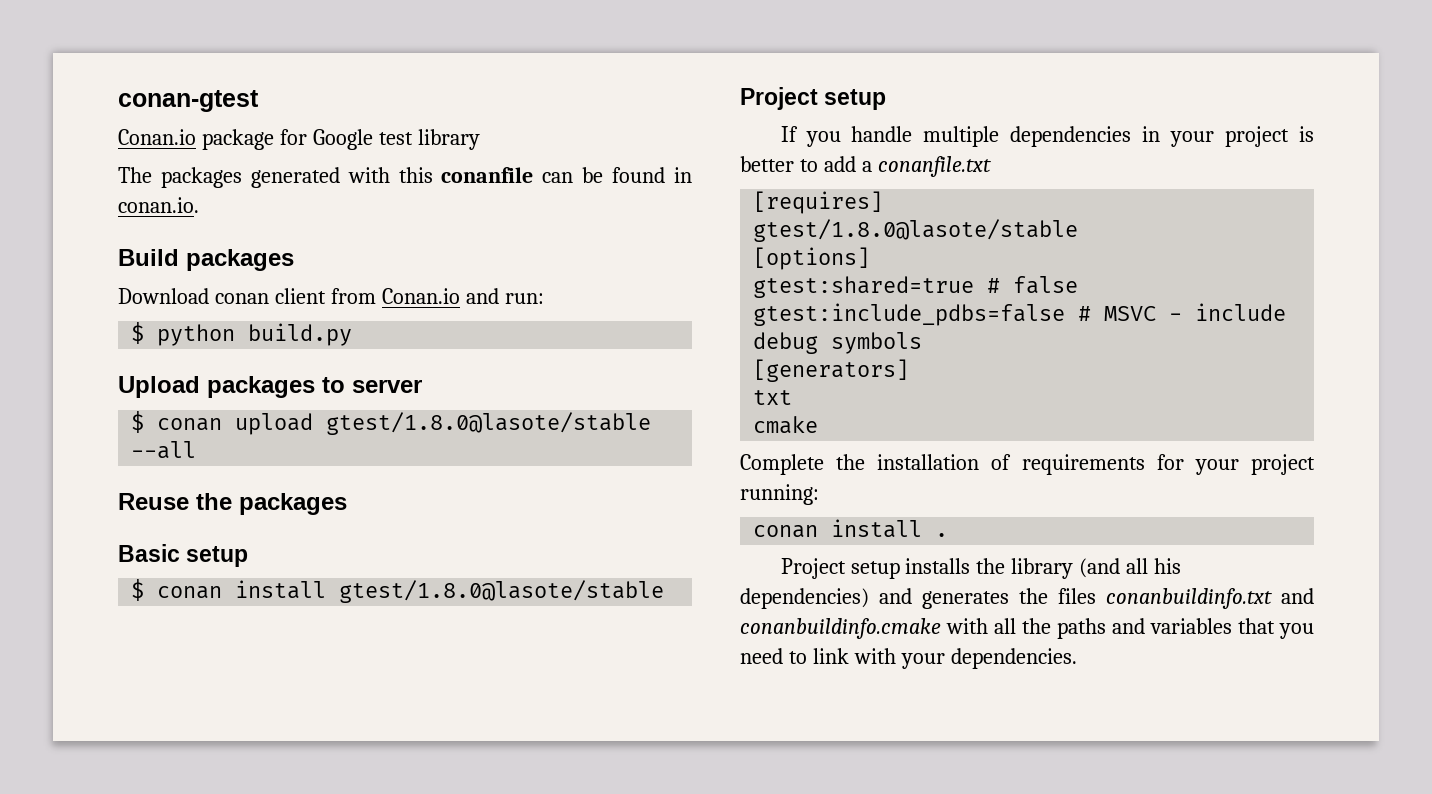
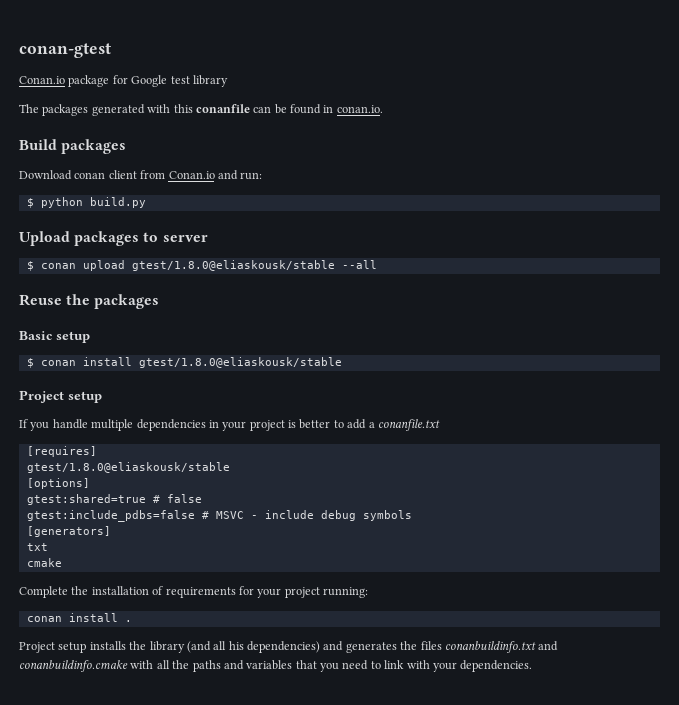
[326,412,652,435] gtest/1.8.0@lasote/stable -> [131,260,335,271] gtest/1.8.0@eliaskousk/stable
[339,580,665,603] gtest/1.8.0@lasote/stable -> [138,357,342,368] gtest/1.8.0@eliaskousk/stable
[753,219,1079,242] gtest/1.8.0@lasote/stable -> [26,462,230,473] gtest/1.8.0@eliaskousk/stable

